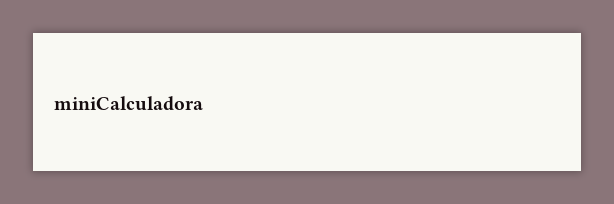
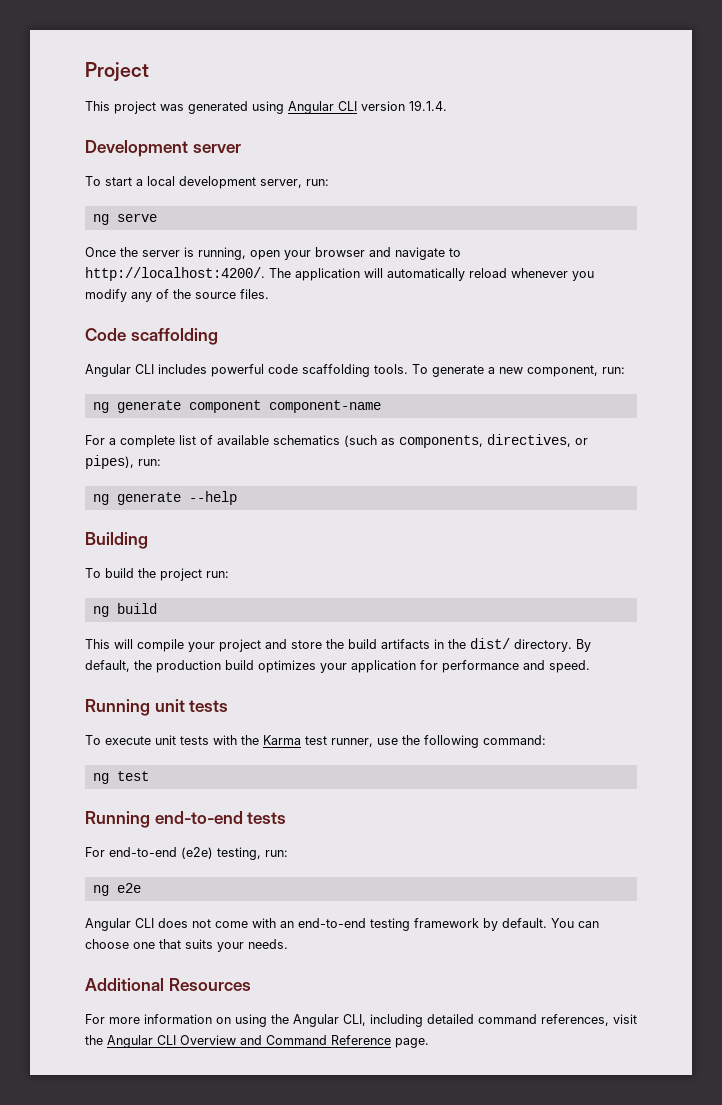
[54,96,203,111] miniCalculadora -> [85,62,149,81] [85,100,447,114] [85,140,241,157] [85,176,329,189] [92,213,157,225] [85,247,461,260] [85,267,594,281] [85,289,269,302] [85,328,218,345] [85,364,625,377] [92,400,381,413] [85,434,588,448] [85,455,161,469] [92,491,237,505] [85,532,148,549] [85,568,229,581] [92,603,157,617] [85,638,591,652] [85,660,590,673] [85,699,229,716] [85,735,546,748] [92,771,149,784] [85,811,287,828] [85,847,288,860] [92,883,141,896] [85,918,599,931] [85,939,288,952] [85,978,251,991] [85,1014,637,1027] [85,1035,429,1048] Project // This project was generated using Angular CLI version 19.1.4. // Development server // To start a local development server, run: // ng serve // Once the server is running, open your browser and navigate to http://localhost:4200/. The application will automatically reload whenever you modify any of the source files. // Code scaffolding // Angular CLI includes powerful code scaffolding tools. To generate a new component, run: // ng generate component component-name // For a complete list of available schematics (such as components, directives, or pipes), run: // ng generate --help // Building // To build the project run: // ng build // This will compile your project and store the build artifacts in the dist/ directory. By default, the production build optimizes your application for performance and speed. // Running unit tests // To execute unit tests with the Karma test runner, use the following command: // ng test // Running end-to-end tests // For end-to-end (e2e) testing, run: // ng e2e // Angular CLI does not come with an end-to-end testing framework by default. You can choose one that suits your needs. // Additional Resources // For more information on using the Angular CLI, including detailed command references, visit the Angular CLI Overview and Command Reference page.

